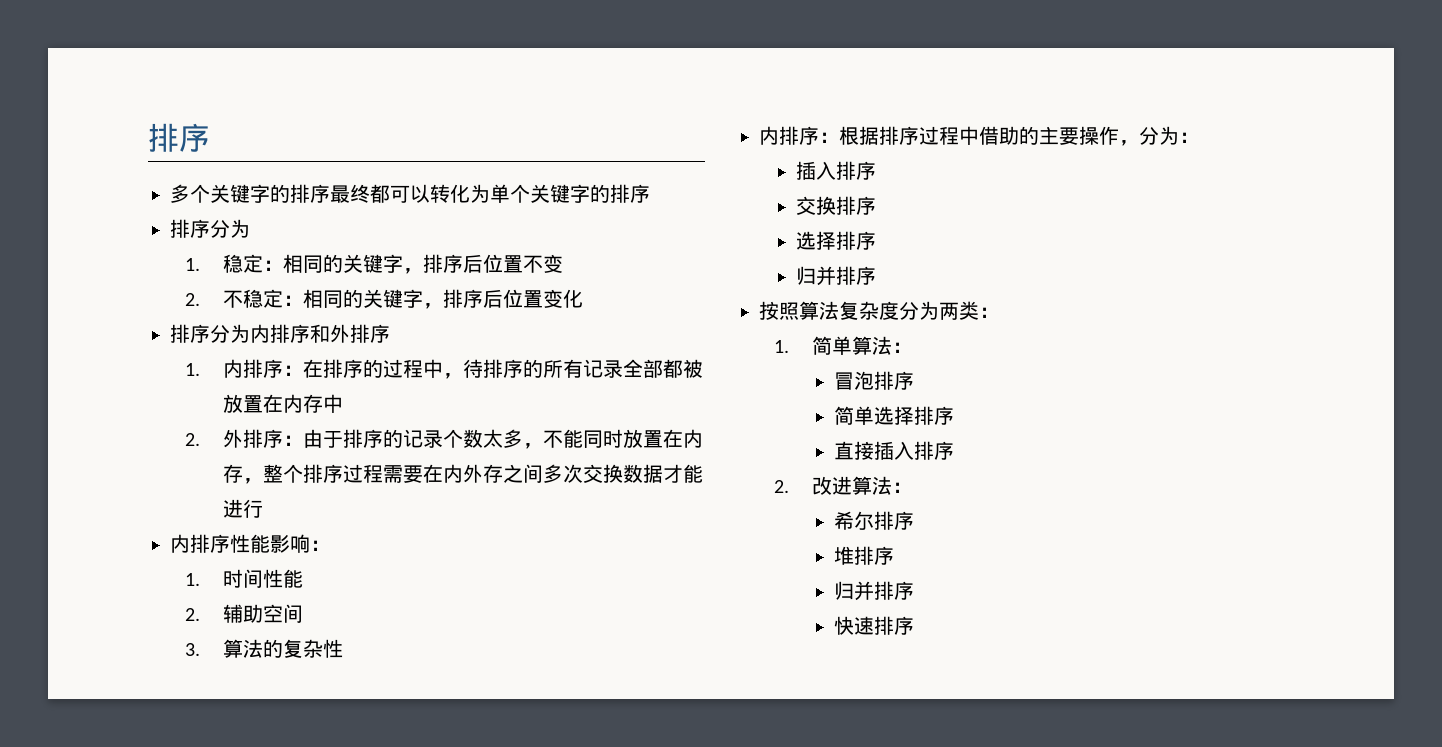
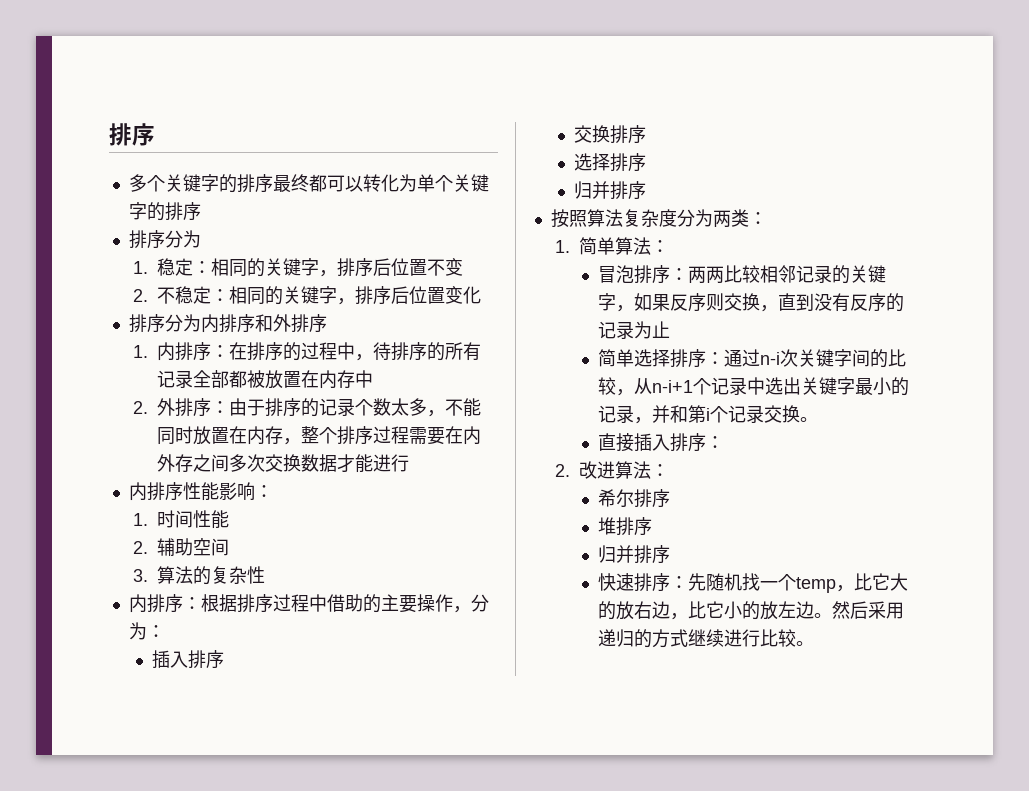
[833,406,954,425] // 简单选择排序 -> [670,265,887,284] [598,293,905,312] [598,321,671,339] [598,349,907,368] [598,377,910,396] [598,405,819,424] ：两两比较相邻记录的关键字，如果反序则交换，直到没有反序的记录为止 // 简单选择排序：通过n-i次关键字间的比较，从n-i+1个记录中选出关键字最小的记录，并和第i个记录交换。
(954, 450) none -> [706,436,725,449] ：
(914, 625) none -> [670,573,909,593] [598,601,905,620] [598,629,815,648] ：先随机找一个temp，比它大的放右边，比它小的放左边。然后采用递归的方式继续进行比较。

